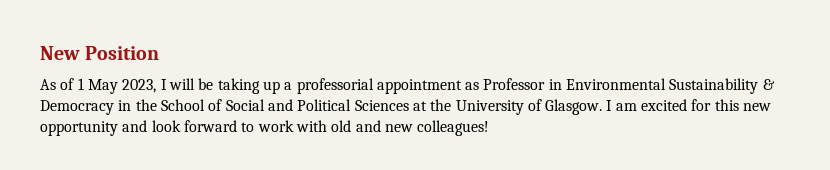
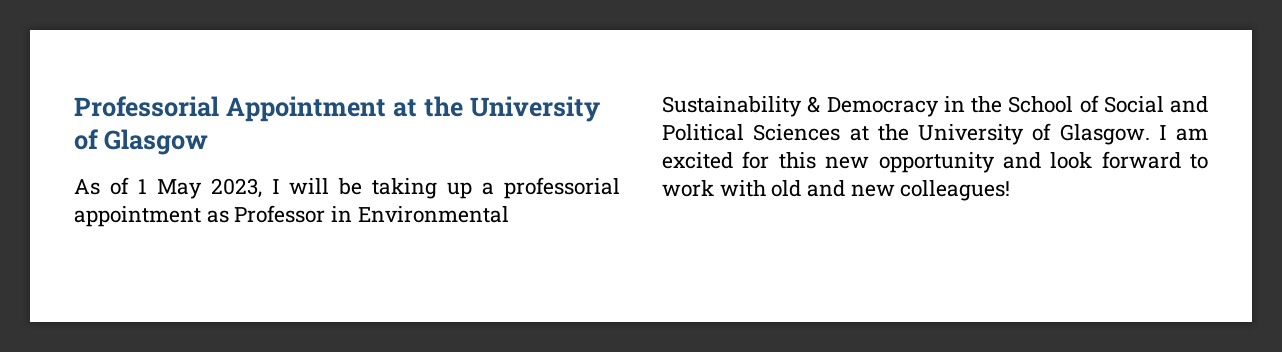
[40,46,160,60] New Position -> [74,96,600,122] [74,129,208,155] Professorial Appointment at the University of Glasgow

